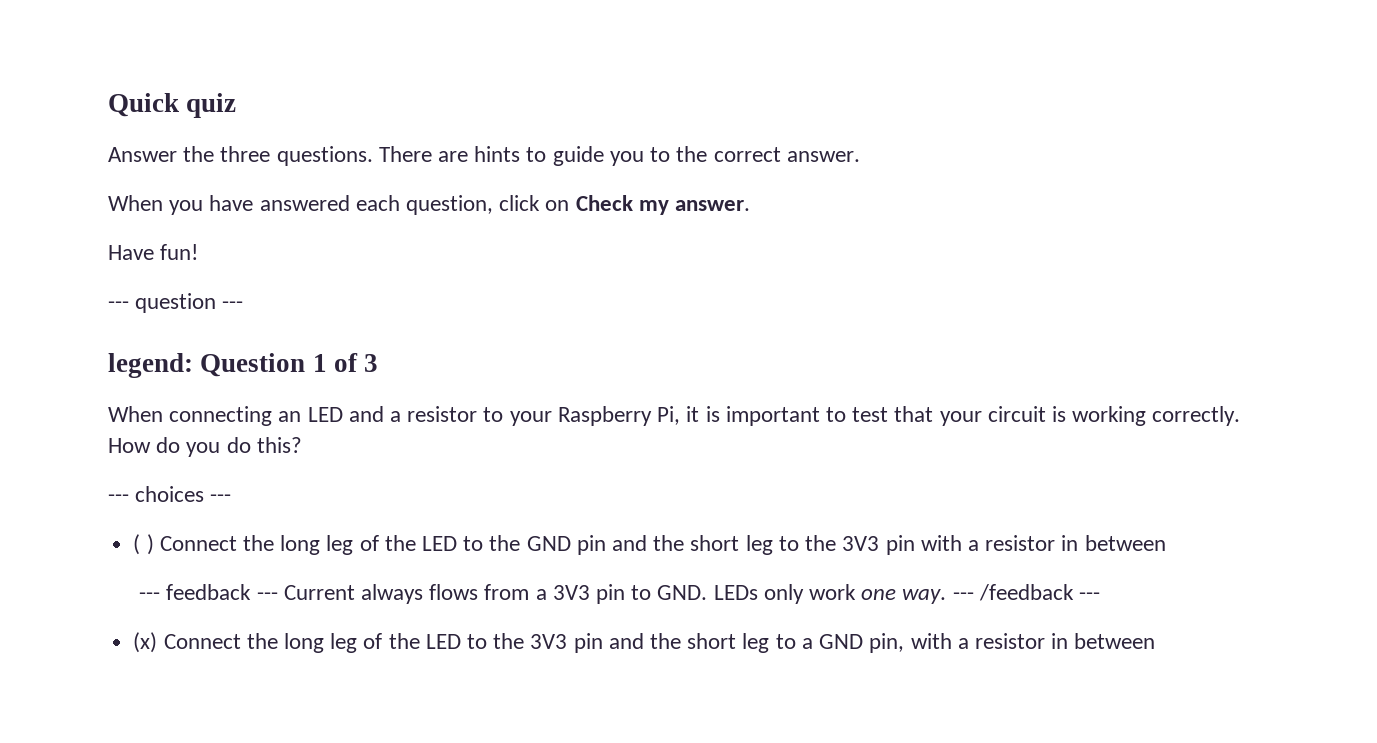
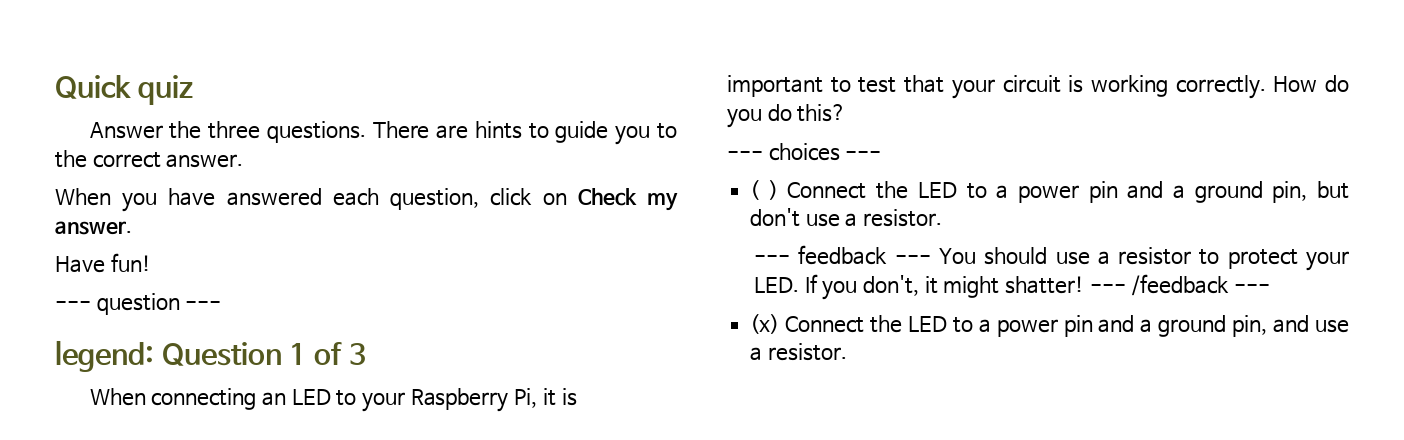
[348,406,478,422] and a resistor -> (331, 397) none
[280,535,1166,555] [139,584,947,604] long leg of the LED to the GND pin and the short leg to the 3V3 pin with a resistor in between // --- feedback --- Current always flows from a 3V3 pin to GND. LEDs only work one way. -> [917,181,1349,203] [750,208,943,227] [753,245,1349,271] [753,274,1084,300] LED to a power pin and a ground pin, but don't use a resistor. // --- feedback --- You should use a resistor to protect your LED. If you don't, it might shatter!
[283,633,1156,653] long leg of the LED to the 3V3 pin and the short leg to a GND pin, with a resistor in between -> [907,315,1349,337] [750,343,847,361] LED to a power pin and a ground pin, and use a resistor.

